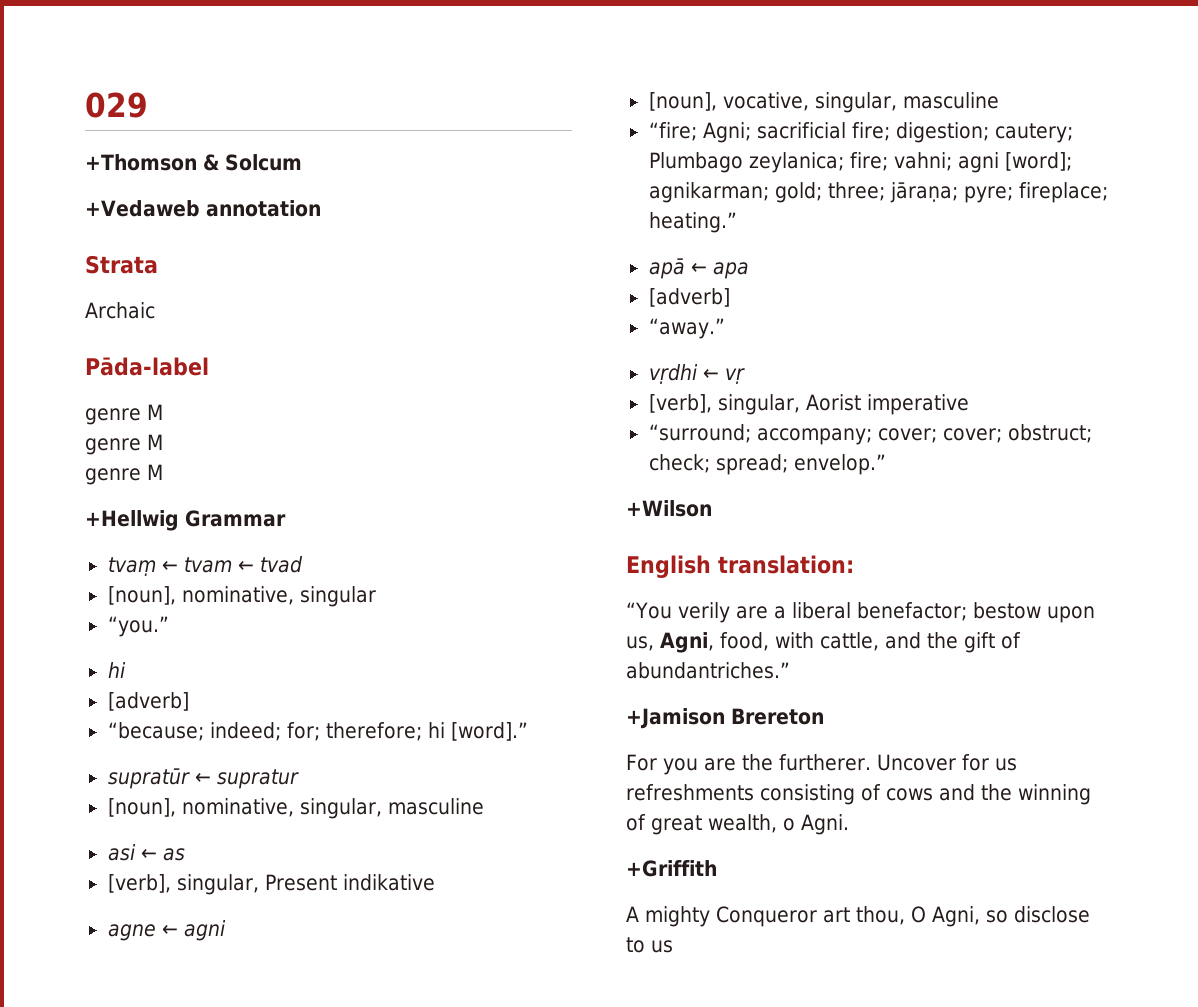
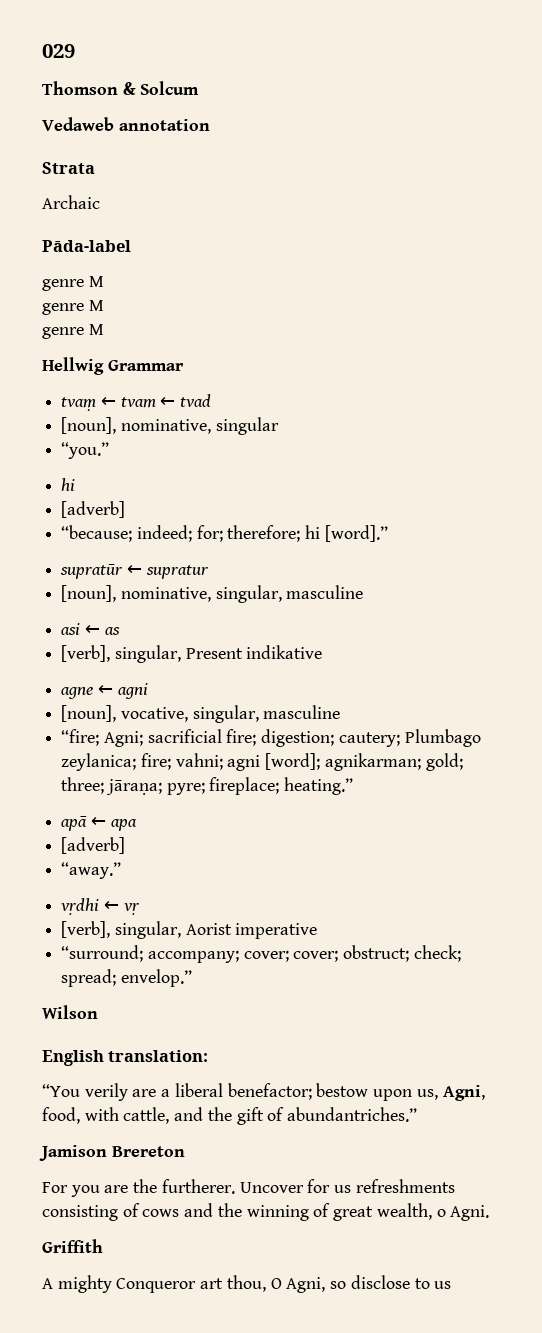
[85,154,197,171] +Thomson -> [42,81,118,95] Thomson
[85,200,200,217] +Vedaweb -> [42,117,114,131] Vedaweb
[85,510,179,531] +Hellwig -> [42,357,104,375] Hellwig
[626,500,712,517] +Wilson -> [42,1005,98,1019] Wilson
[626,708,725,729] +Jamison -> [39,1145,107,1161] Jamison
[626,860,717,877] +Griffith -> [42,1239,103,1253] Griffith

